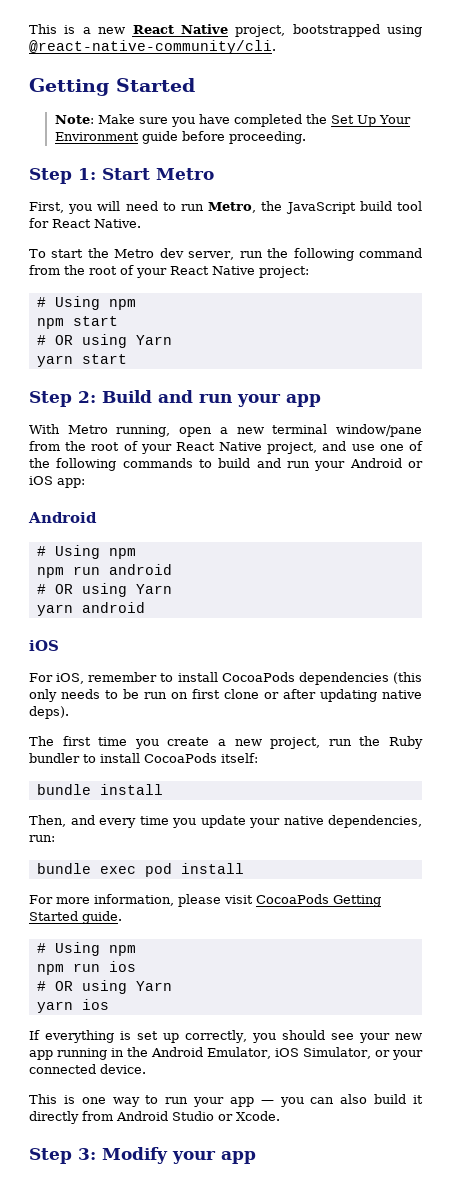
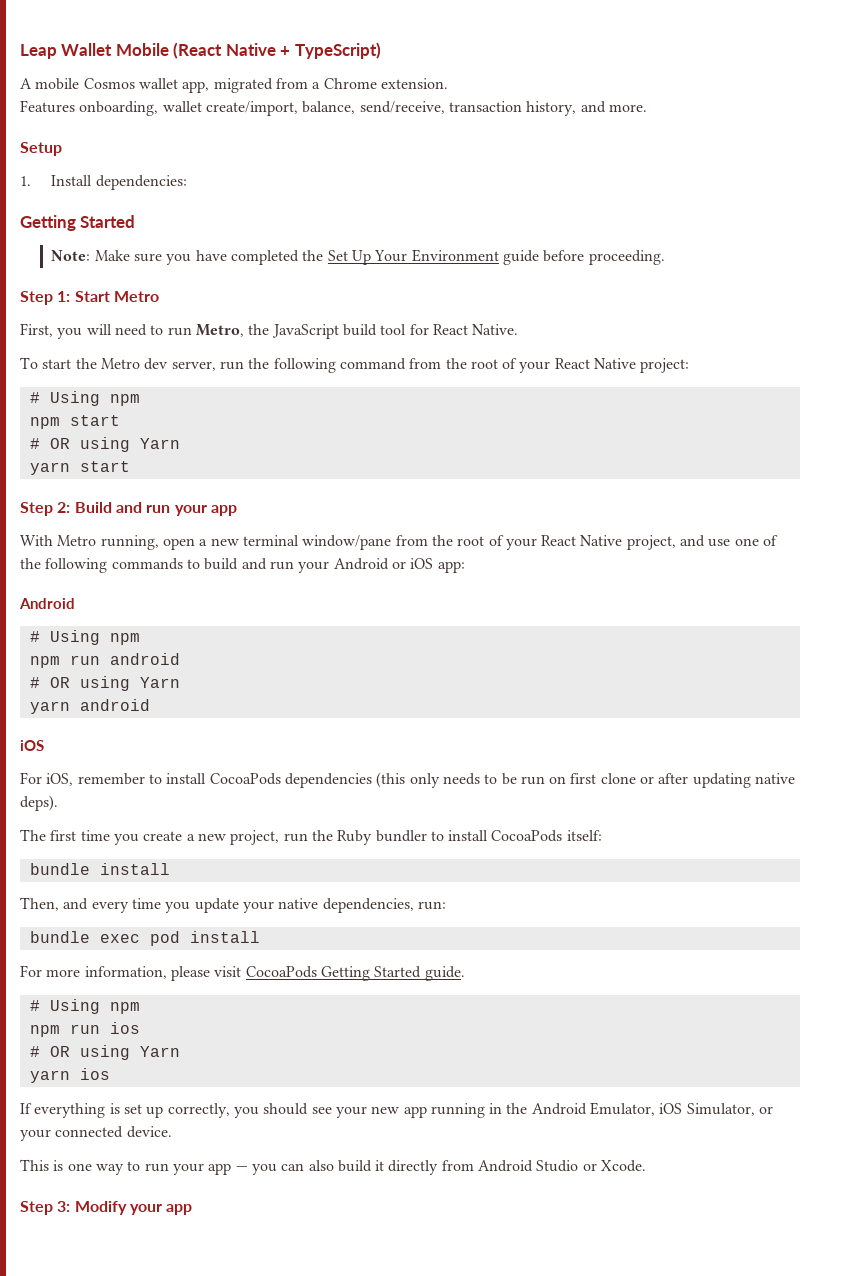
[29,24,422,37] [29,40,276,54] This is a new React Native project, bootstrapped using @react-native-community/cli. -> [20,42,381,59] [20,78,448,93] [20,100,647,116] [20,142,62,156] [20,175,187,190] Leap Wallet Mobile (React Native + TypeScript) // A mobile Cosmos wallet app, migrated from a Chrome extension. // Features onboarding, wallet create/import, balance, send/receive, transaction history, and more. // Setup // 1. Install dependencies:

